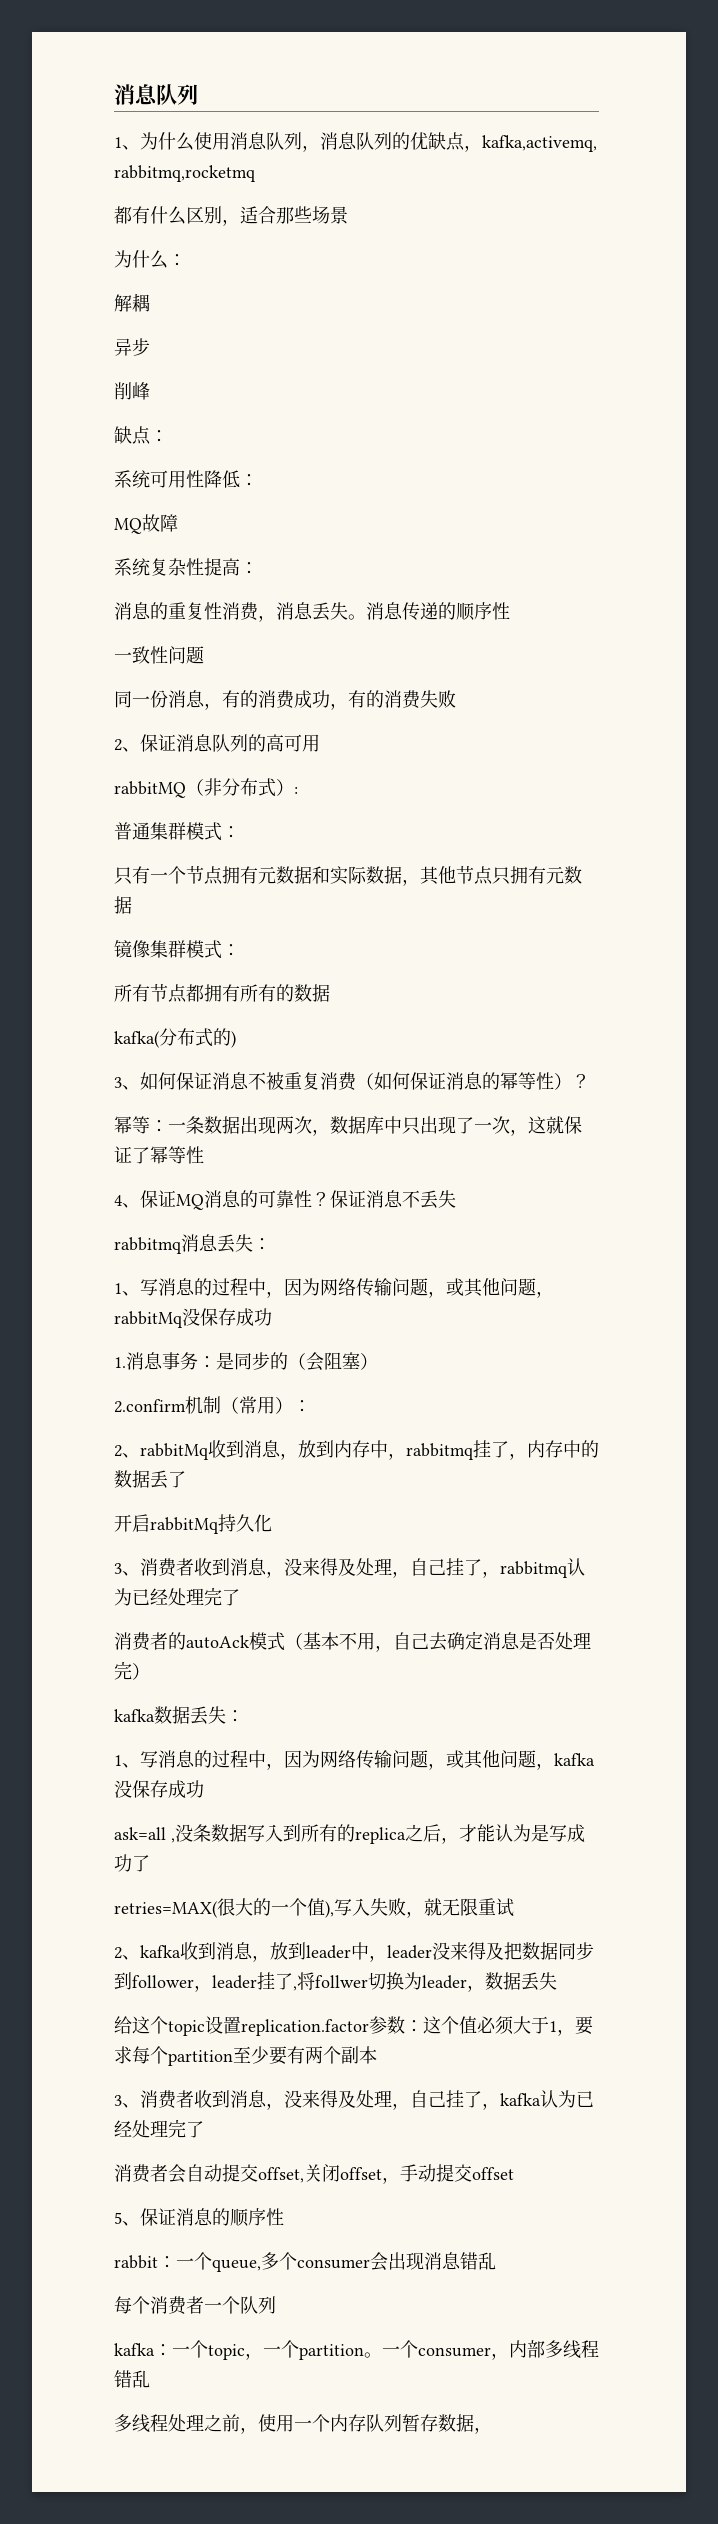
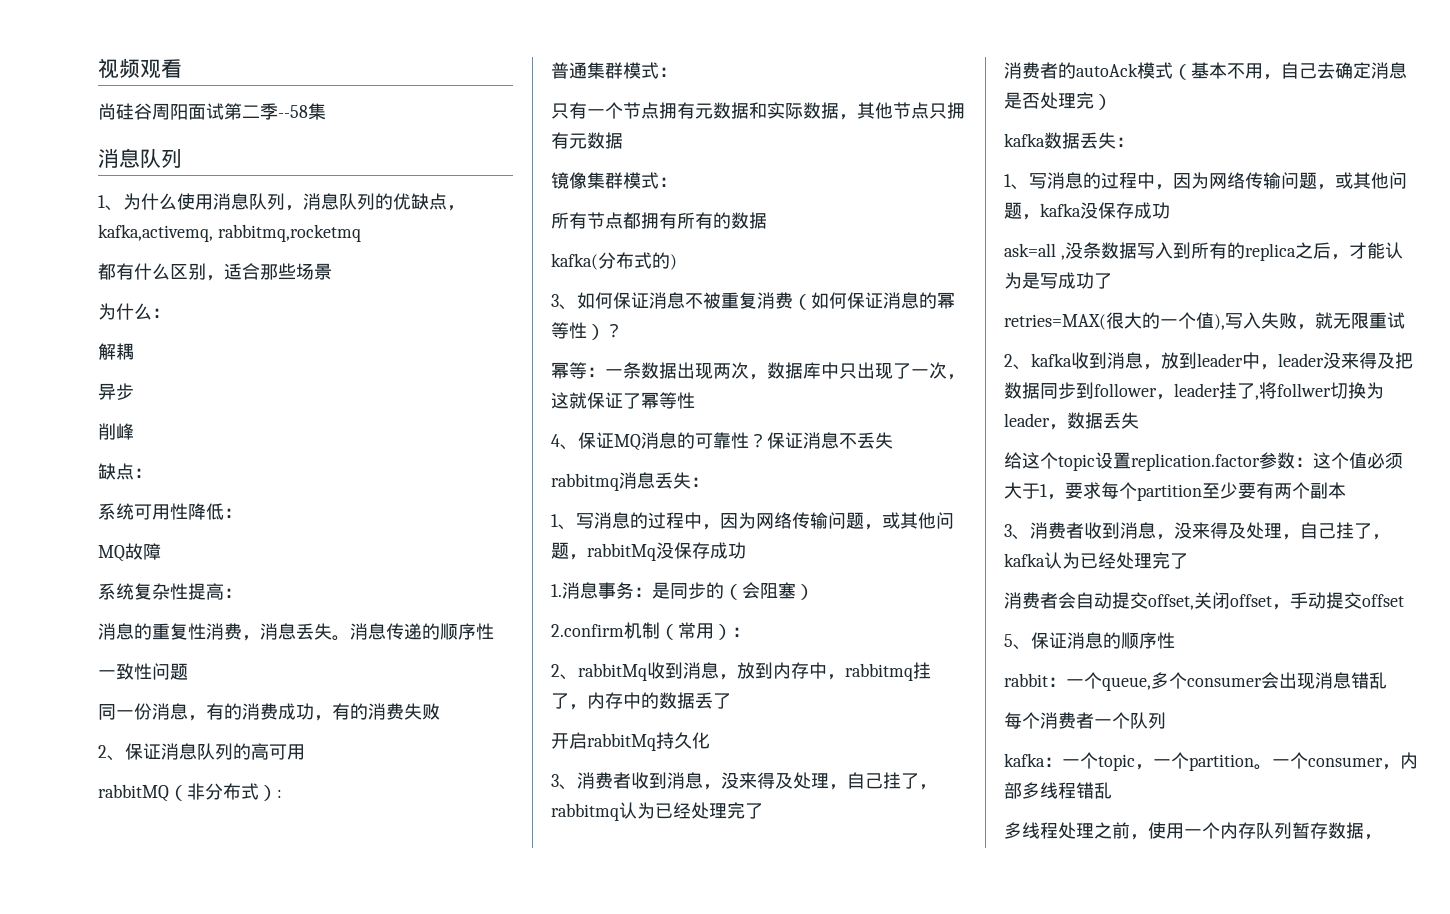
(114, 94) none -> [98,58,182,79] [98,103,326,120] 视频观看 // 尚硅谷周阳面试第二季--58集 //

